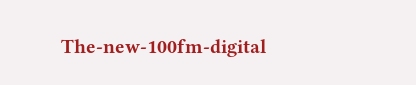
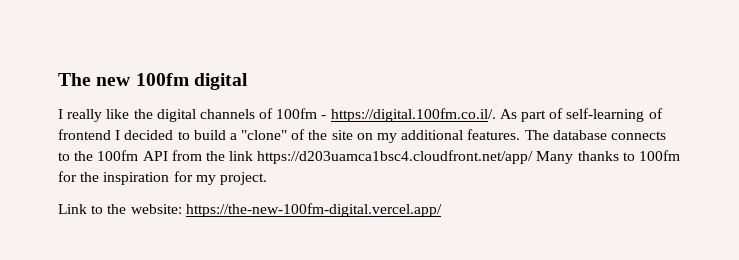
[61,39,267,57] The-new-100fm-digital -> [58,73,248,90] [58,108,663,122] [58,129,666,143] [58,150,681,164] [58,171,267,185] [58,203,442,217] The new 100fm digital // I really like the digital channels of 100fm - https://digital.100fm.co.il/. As part of self-learning of frontend I decided to build a "clone" of the site on my additional features. The database connects to the 100fm API from the link https://d203uamca1bsc4.cloudfront.net/app/ Many thanks to 100fm for the inspiration for my project. // Link to the website: https://the-new-100fm-digital.vercel.app/

